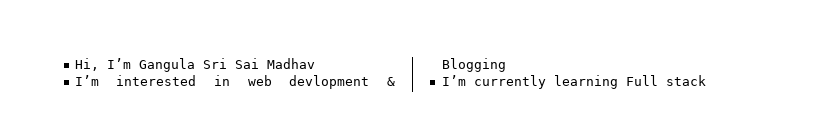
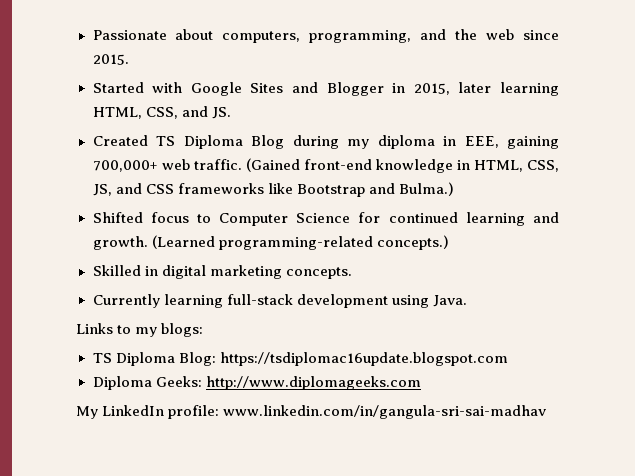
[74,58,315,72] [74,75,395,89] [441,58,506,72] [441,75,706,89] Hi, I’m Gangula Sri Sai Madhav // I’m interested in web devlopment & Blogging // I’m currently learning Full stack -> [92,29,560,43] [92,54,129,65] [92,82,559,96] [92,106,231,119] [92,135,559,149] [92,158,559,173] [92,182,454,197] [92,212,559,226] [92,235,449,250] [92,265,352,279] [92,294,467,308] [76,323,204,337] [92,352,508,366] [92,376,421,390] [76,405,548,419] Passionate about computers, programming, and the web since 2015. // Started with Google Sites and Blogger in 2015, later learning HTML, CSS, and JS. // Created TS Diploma Blog during my diploma in EEE, gaining 700,000+ web traffic. (Gained front-end knowledge in HTML, CSS, JS, and CSS frameworks like Bootstrap and Bulma.) // Shifted focus to Computer Science for continued learning and growth. (Learned programming-related concepts.) // Skilled in digital marketing concepts. // Currently learning full-stack development using Java. // Links to my blogs: // TS Diploma Blog: https://tsdiplomac16update.blogspot.com // Diploma Geeks: http://www.diplomageeks.com // My LinkedIn profile: www.linkedin.com/in/gangula-sri-sai-madhav

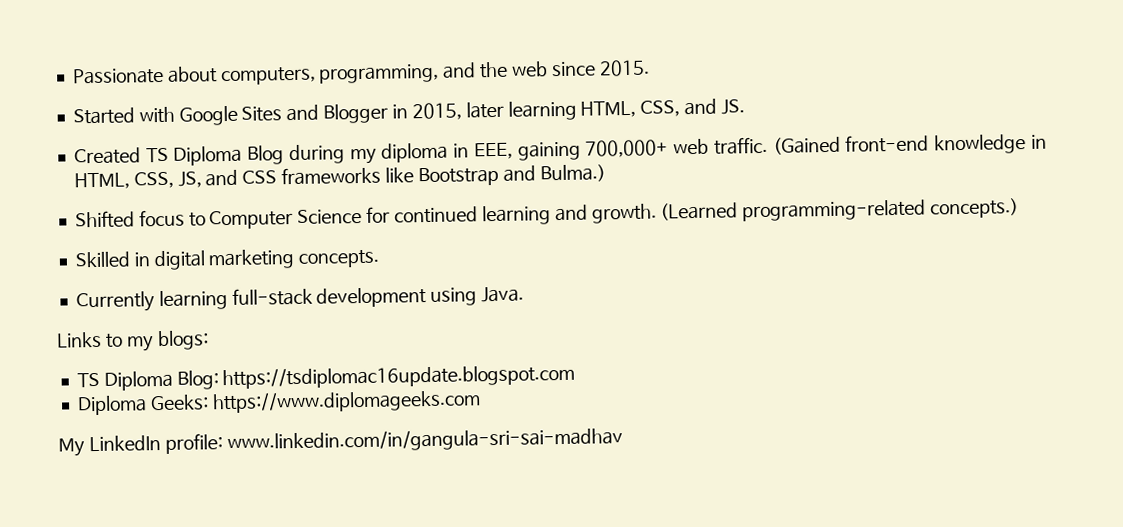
[205,376,421,390] http://www.diplomageeks.com -> [211,389,481,414] https://www.diplomageeks.com

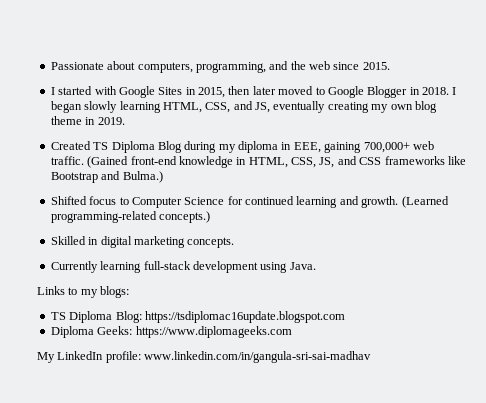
[72,107,135,125] Started -> [50,86,93,95] I started
[286,98,745,124] and Blogger in 2015, later learning HTML, CSS, and JS. -> [185,86,457,98] [50,101,437,113] [50,116,125,125] in 2015, then later moved to Google Blogger in 2018. I began slowly learning HTML, CSS, and JS, eventually creating my own blog theme in 2019.

